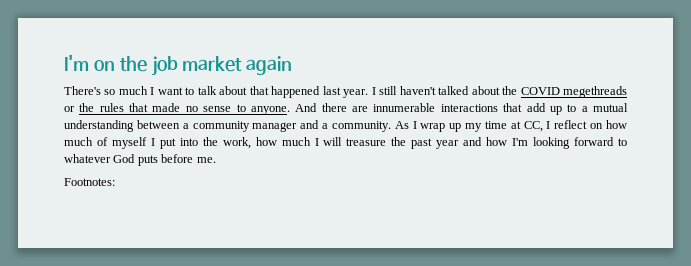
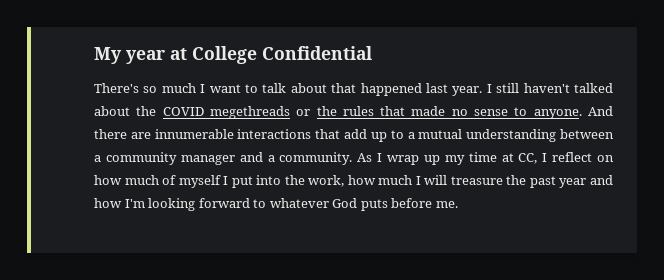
[64,55,293,76] I'm on the job market again -> [94,46,372,64] My year at College Confidential
[64,178,115,186] // Footnotes: -> (458, 204) none

